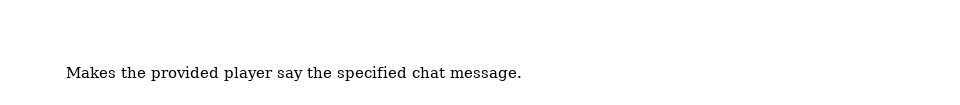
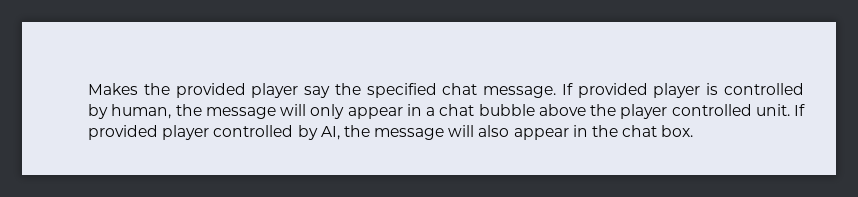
(522, 75) none -> [561,83,804,98] [88,104,805,119] [88,125,694,140] If provided player is controlled by human, the message will only appear in a chat bubble above the player controlled unit. If provided player controlled by AI, the message will also appear in the chat box.

